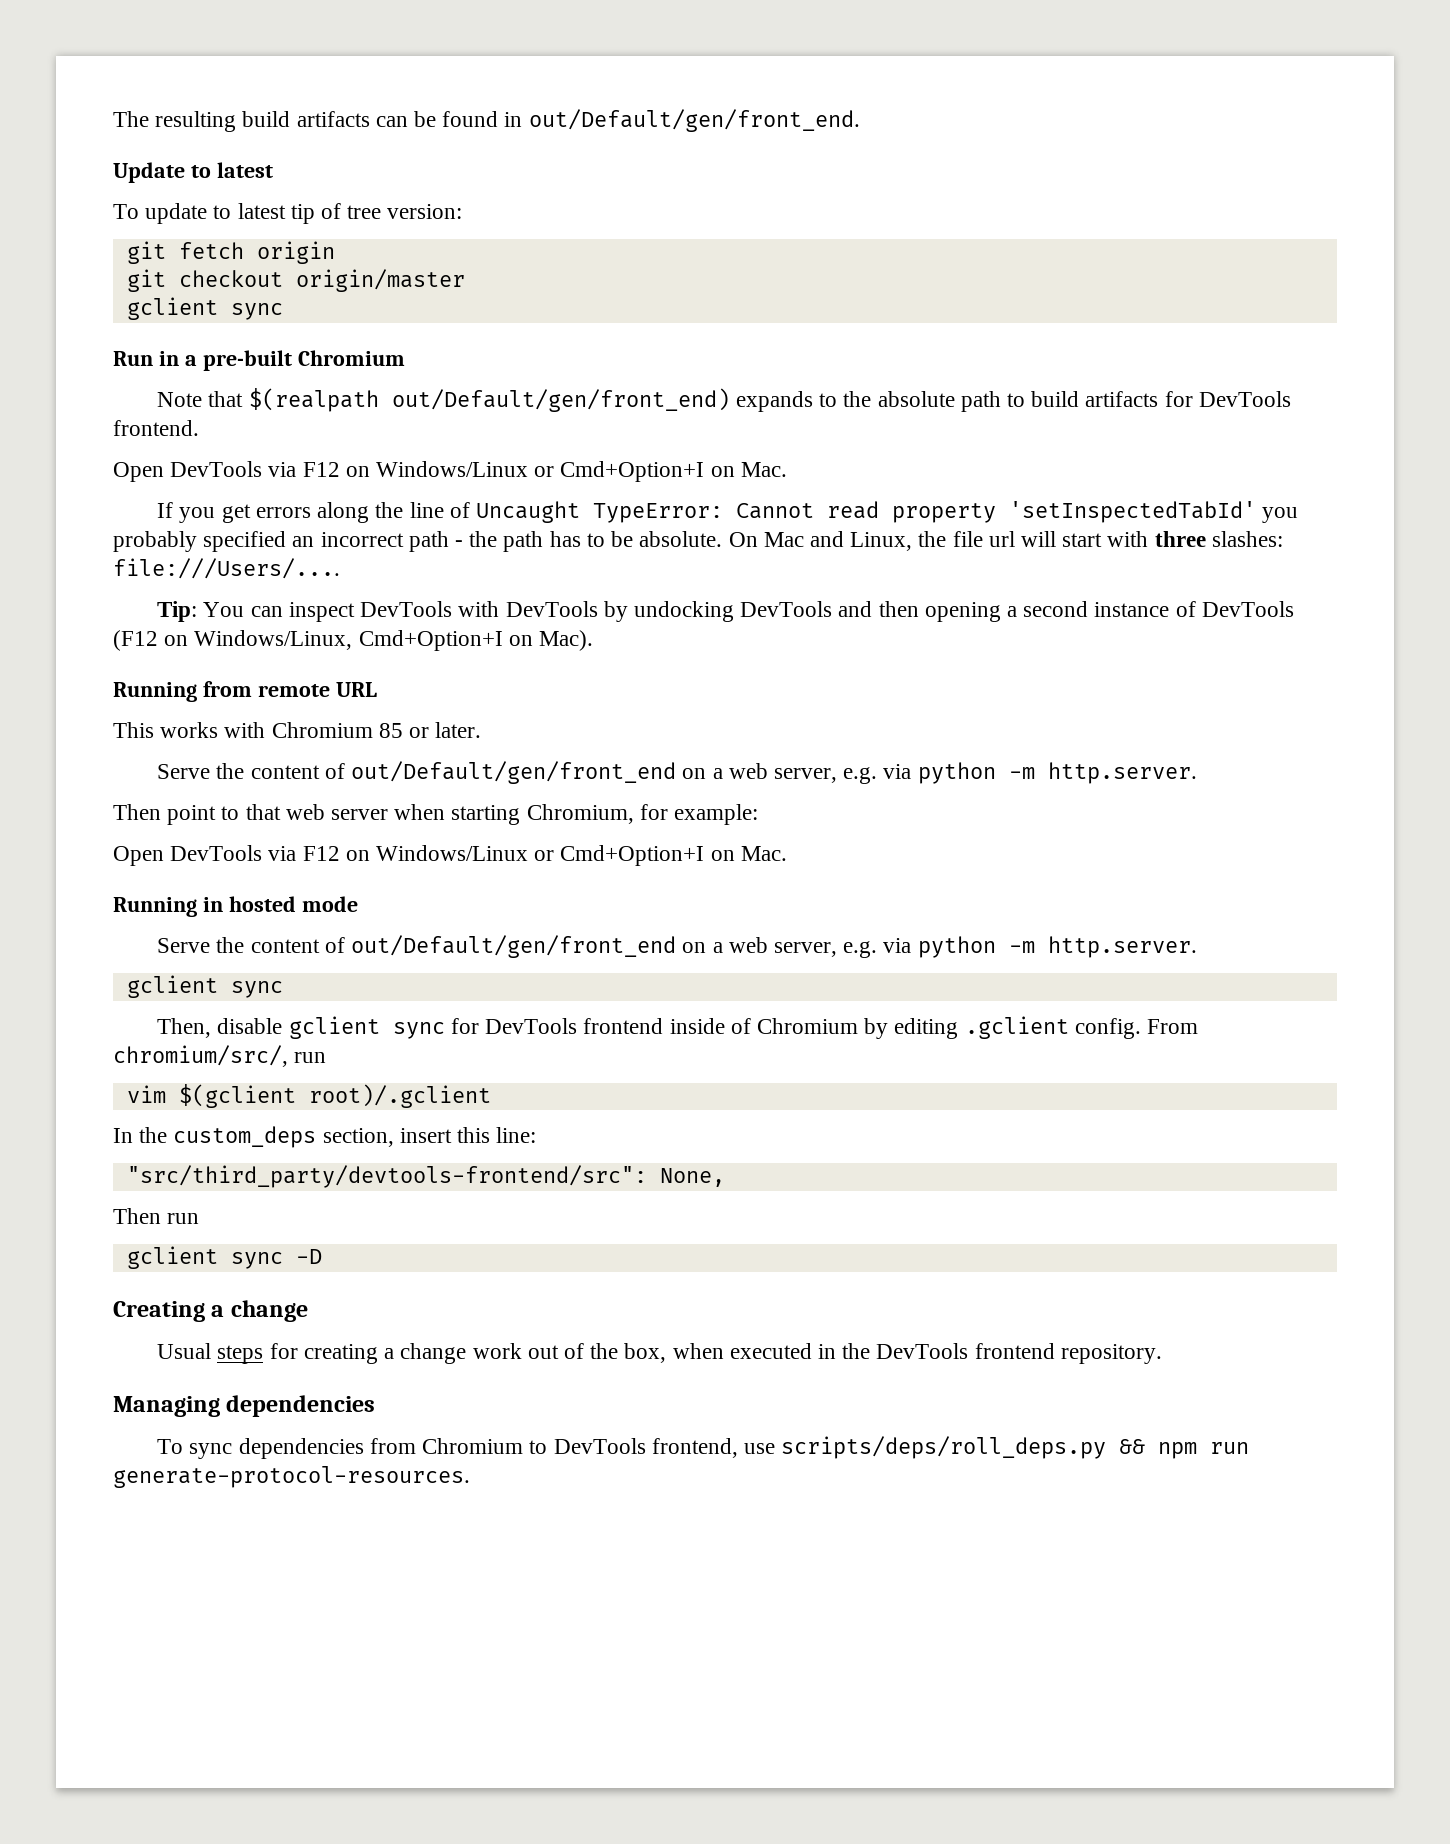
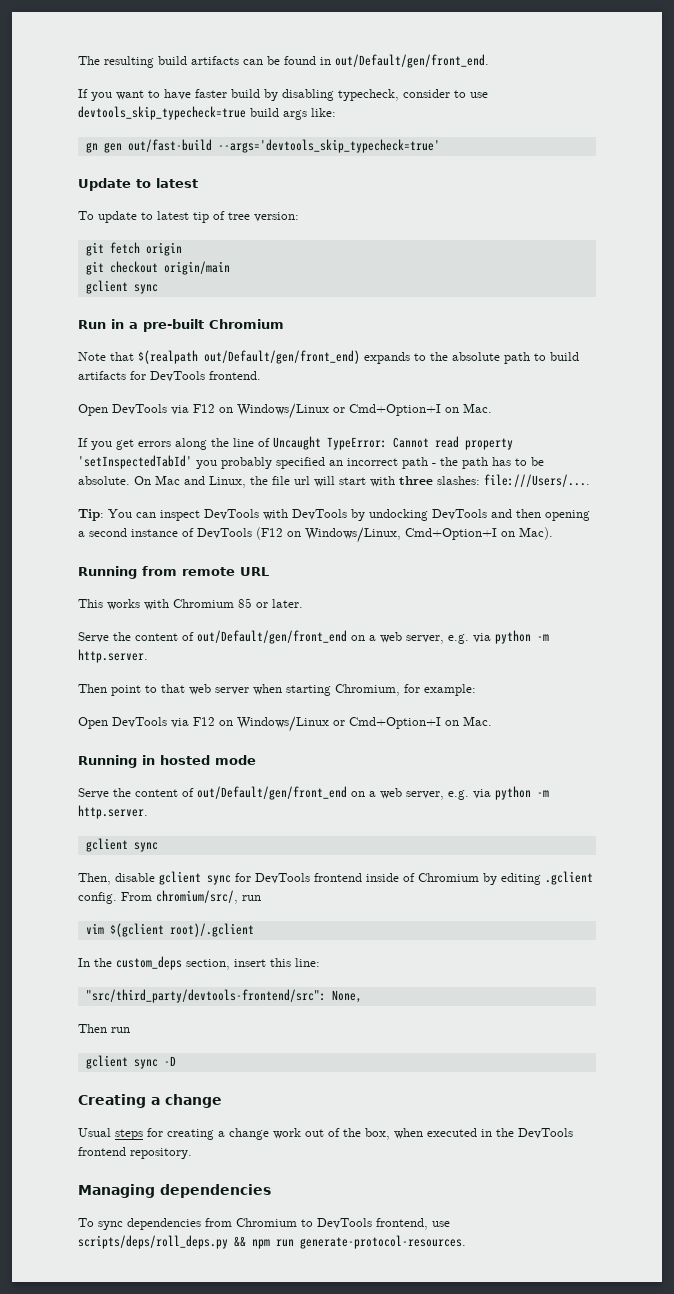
(860, 120) none -> [78,89,488,101] [78,106,336,120] [85,139,440,153] // If you want to have faster build by disabling typecheck, consider to use devtools_skip_typecheck=true build args like: // gn gen out/fast-build --args='devtools_skip_typecheck=true'
[295,269,465,292] origin/master -> [163,261,230,275] origin/main

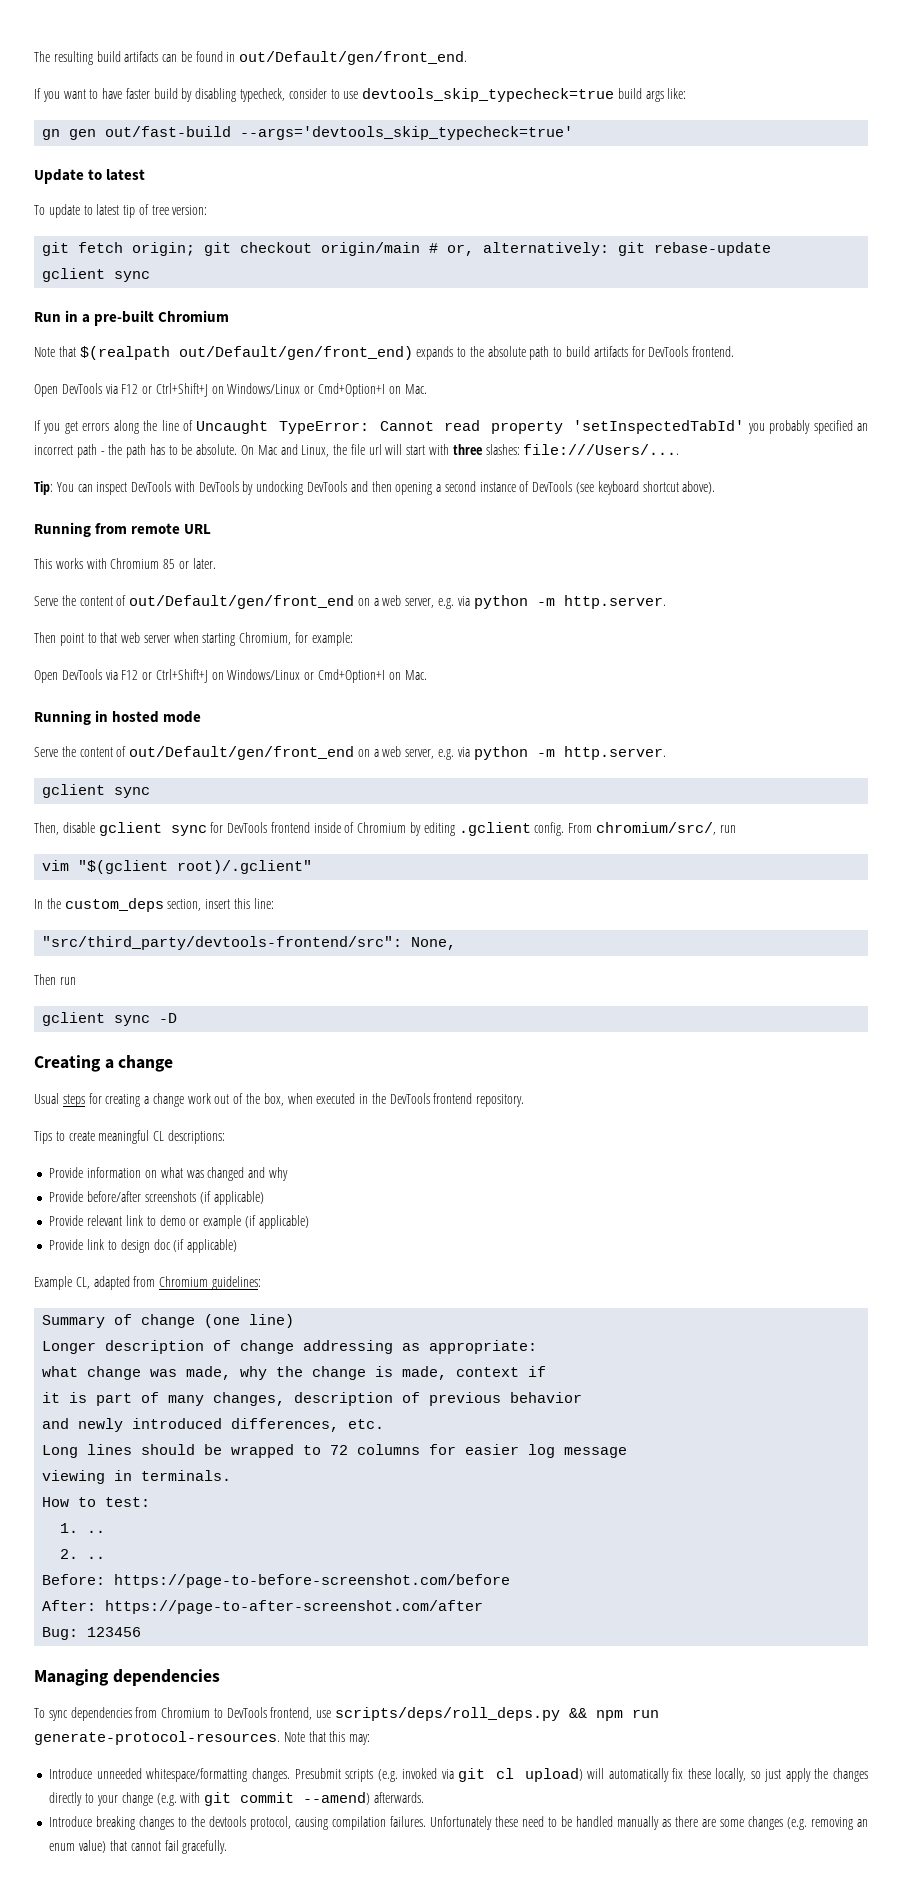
[145,242,182,256] origin // -> [132,242,196,256] origin;
(230, 268) none -> [429,242,772,256] # or, alternatively: git rebase-update
(215, 408) none -> [142,383,208,397] or Ctrl+Shift+J
[256,527,553,543] (F12 on Windows/Linux, Cmd+Option+I on Mac). -> [575,481,716,495] (see keyboard shortcut above).
(215, 721) none -> [142,669,208,683] or Ctrl+Shift+J
[109,923,254,937] $(gclient root)/.gclient -> [78,860,313,874] "$(gclient root)/.gclient"
(192, 1153) none -> [34,1130,225,1144] [49,1167,288,1181] [49,1191,264,1205] [49,1215,309,1229] [49,1239,238,1253] [34,1276,261,1290] [42,1314,295,1328] [42,1340,538,1354] [42,1366,547,1380] [42,1392,583,1406] [42,1418,385,1432] [42,1444,628,1458] [42,1470,232,1484] [42,1497,151,1507] [60,1523,106,1533] [60,1549,106,1559] [42,1574,511,1588] [42,1600,484,1614] [42,1627,142,1640] // Tips to create meaningful CL descriptions: // Provide information on what was changed and why // Provide before/after screenshots (if applicable) // Provide relevant link to demo or example (if applicable) // Provide link to design doc (if applicable) // Example CL, adapted from Chromium guidelines: // Summary of change (one line) // Longer description of change addressing as appropriate: // what change was made, why the change is made, context if // it is part of many changes, description of previous behavior // and newly introduced differences, etc. // Long lines should be wrapped to 72 columns for easier log message // viewing in terminals. // How to test: // 1. .. // 2. .. // Before: https://page-to-before-screenshot.com/before // After: https://page-to-after-screenshot.com/after // Bug: 123456
(466, 1242) none -> [283,1731,371,1745] [49,1768,868,1782] [49,1792,424,1806] [49,1816,869,1830] [49,1840,228,1854] Note that this may: // Introduce unneeded whitespace/formatting changes. Presubmit scripts (e.g. invoked via git cl upload) will automatically fix these locally, so just apply the changes directly to your change (e.g. with git commit --amend) afterwards. // Introduce breaking changes to the devtools protocol, causing compilation failures. Unfortunately these need to be handled manually as there are some changes (e.g. removing an enum value) that cannot fail gracefully.

